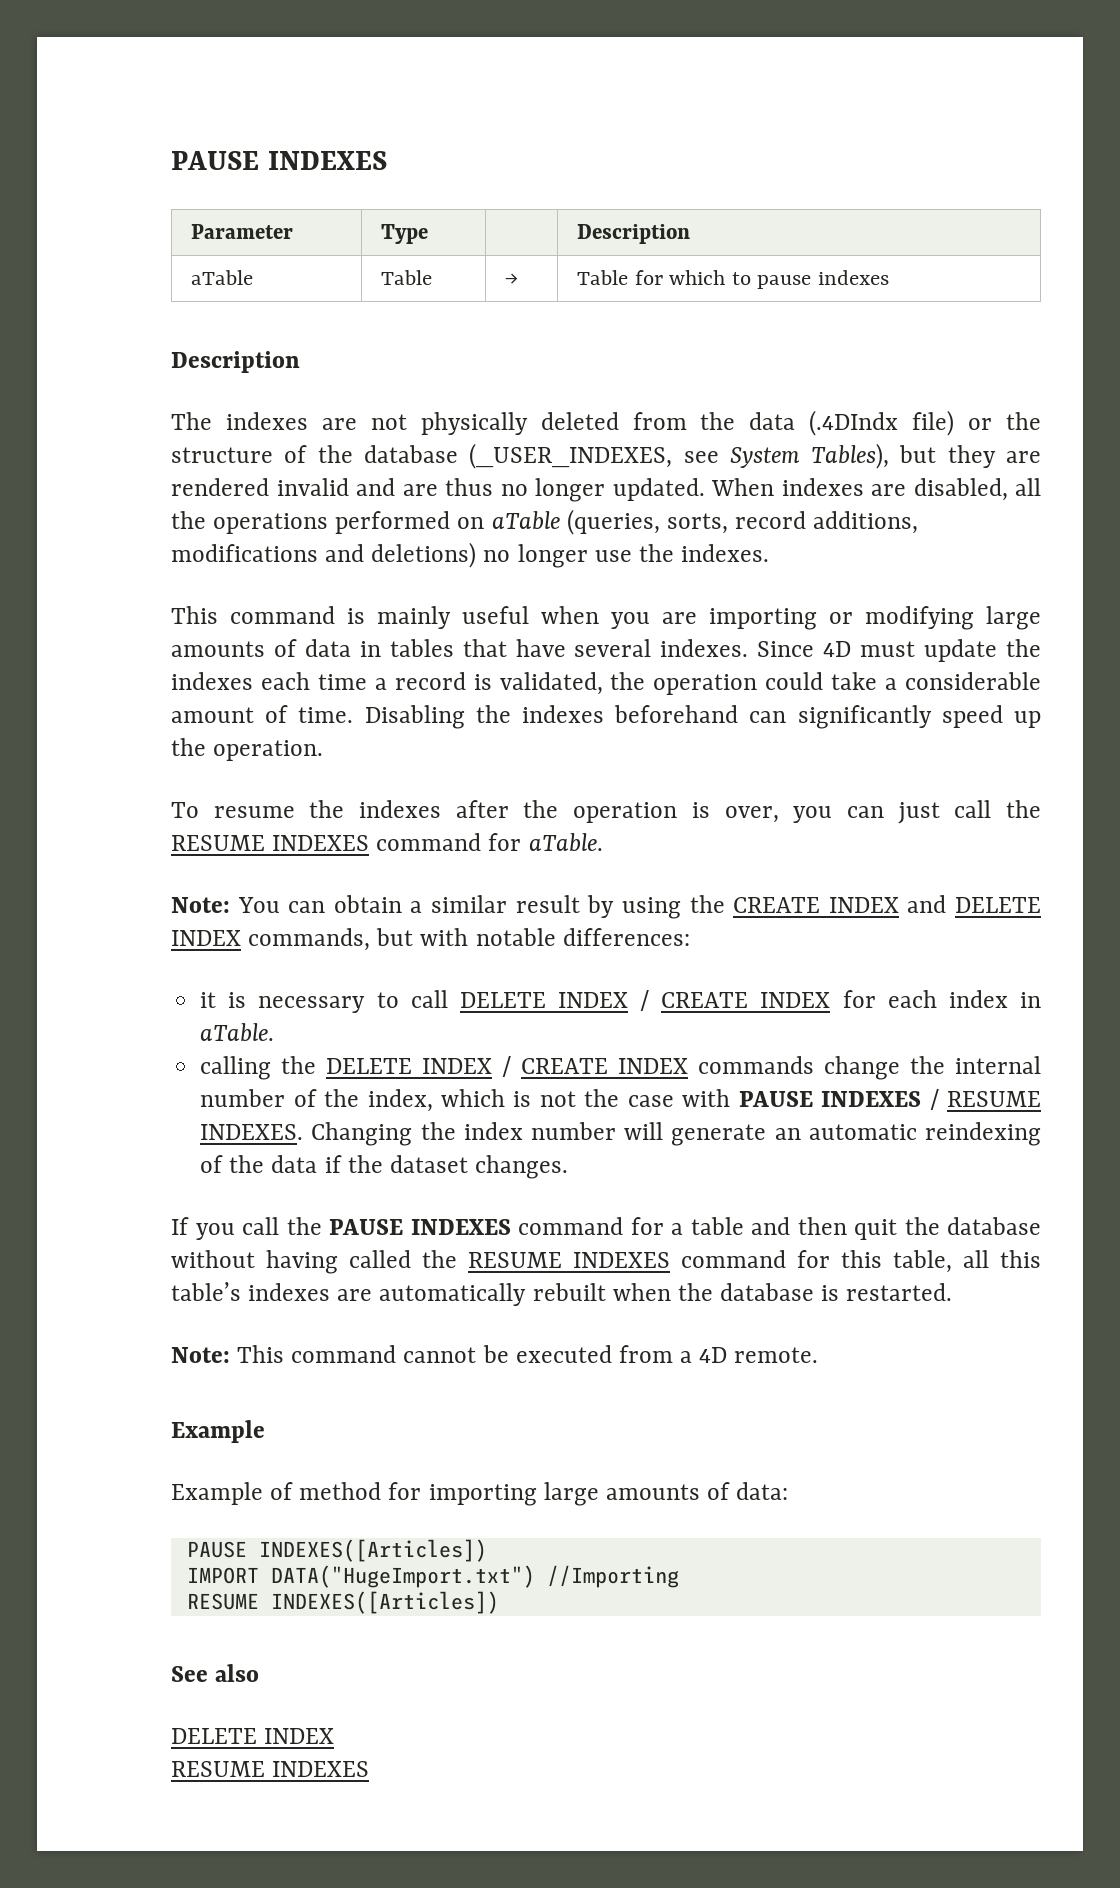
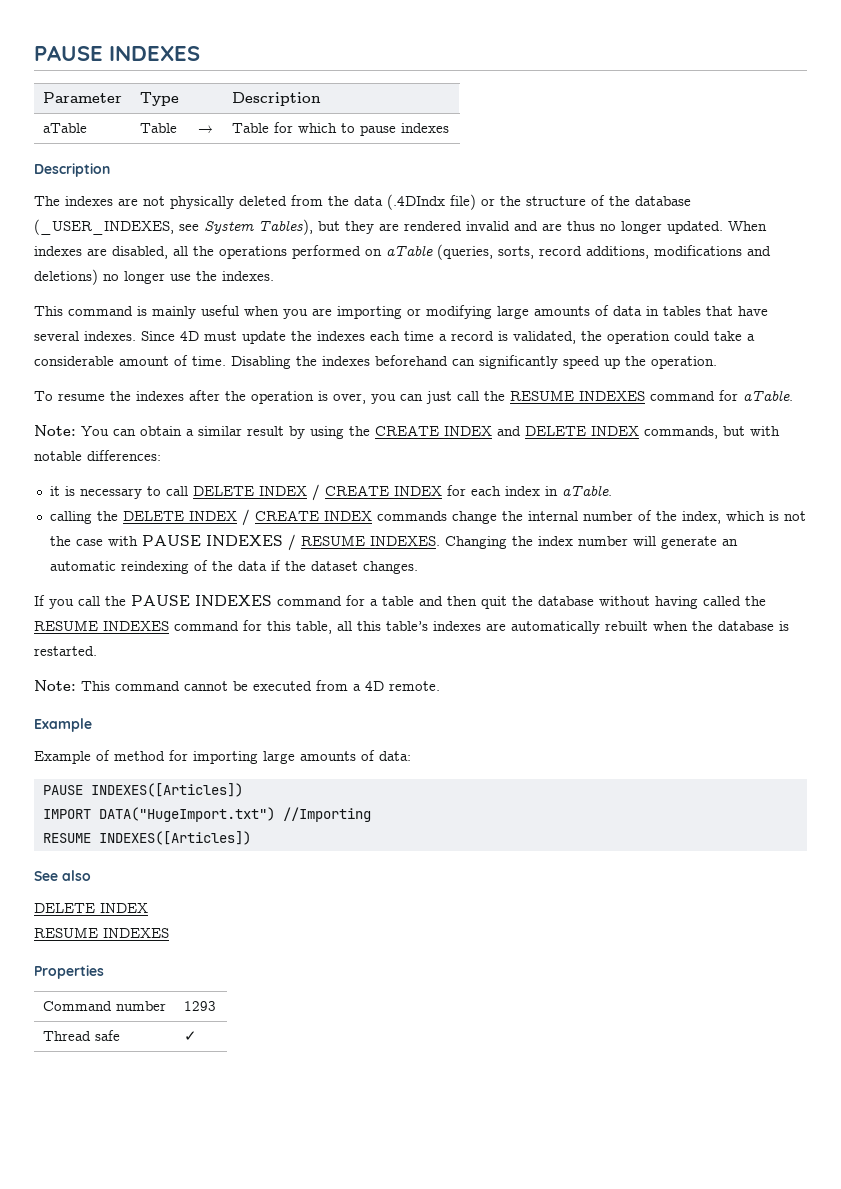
(370, 1769) none -> [34,965,104,979] [42,1001,166,1011] [183,1001,216,1011] [42,1030,120,1041] [183,1031,197,1041] // Properties // Command number | 1293 // Thread safe | ✓

